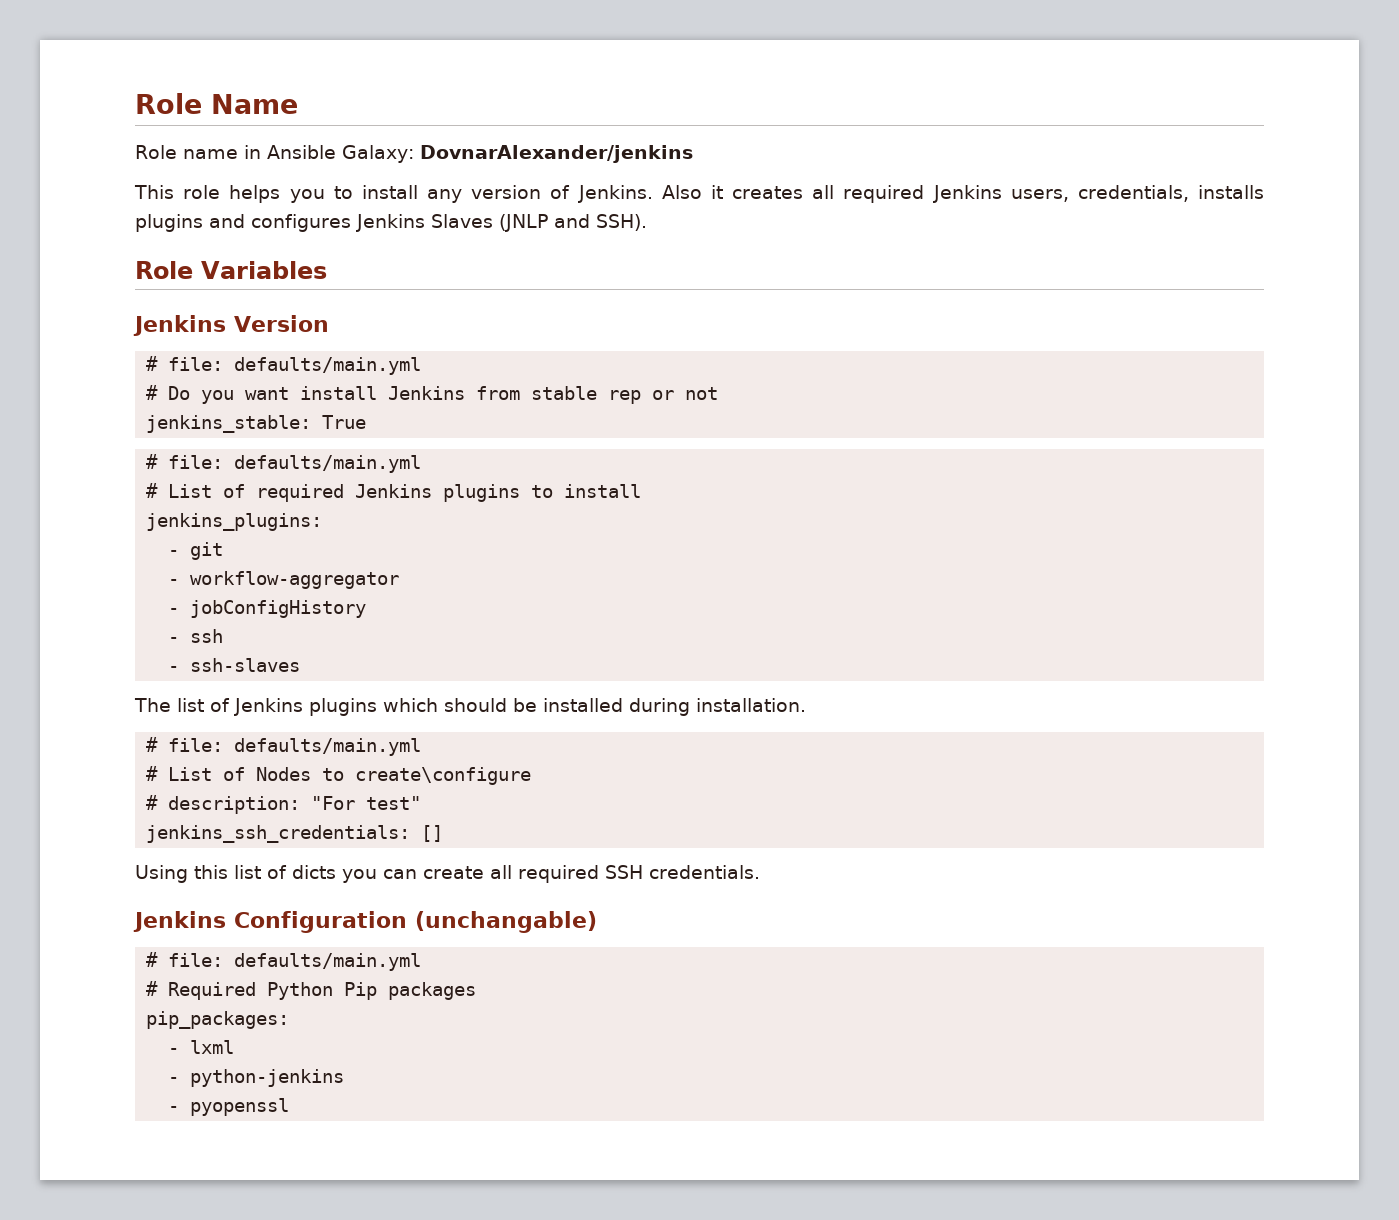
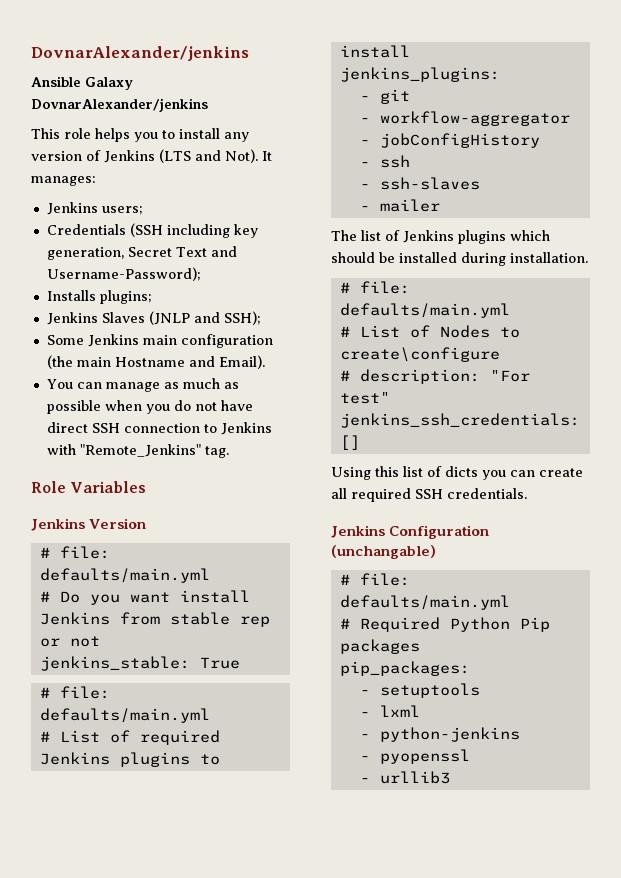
[135,93,298,114] [135,145,414,163] Role Name // Role name in Ansible Galaxy: -> [31,46,249,61] [31,76,133,90] DovnarAlexander/jenkins // Ansible Galaxy
[577,185,1264,203] [135,214,647,232] Jenkins. Also it creates all required Jenkins users, credentials, installs plugins and configures Jenkins Slaves (JNLP and SSH). -> [104,149,272,163] [31,176,96,186] [46,202,143,215] [46,223,258,238] [46,246,237,260] [46,267,201,281] [46,290,152,304] [46,311,261,325] [46,334,273,348] [46,355,265,369] [46,378,239,392] [46,400,253,414] [46,422,272,435] [46,444,229,458] Jenkins (LTS and Not). It manages: // Jenkins users; // Credentials (SSH including key generation, Secret Text and Username-Password); // Installs plugins; // Jenkins Slaves (JNLP and SSH); // Some Jenkins main configuration (the main Hostname and Email). // You can manage as much as possible when you do not have direct SSH connection to Jenkins with "Remote_Jenkins" tag.
(301, 665) none -> [359,199,440,212] // - mailer
(290, 1020) none -> [359,683,480,698] // - setuptools
(290, 1107) none -> [359,771,450,784] // - urllib3

